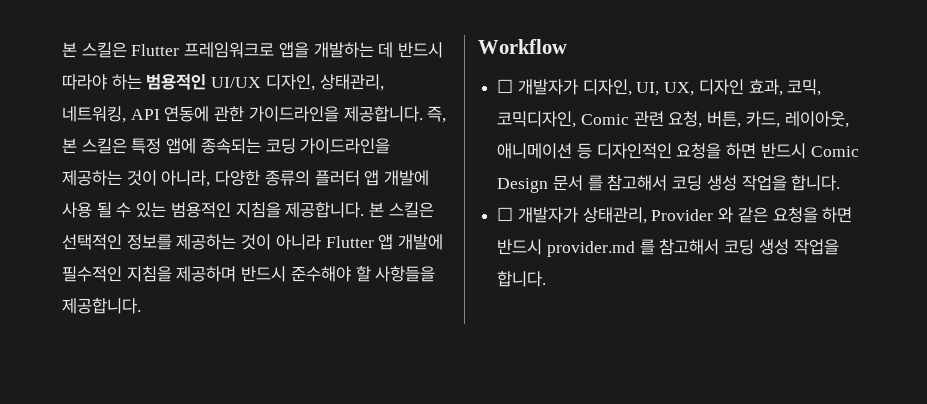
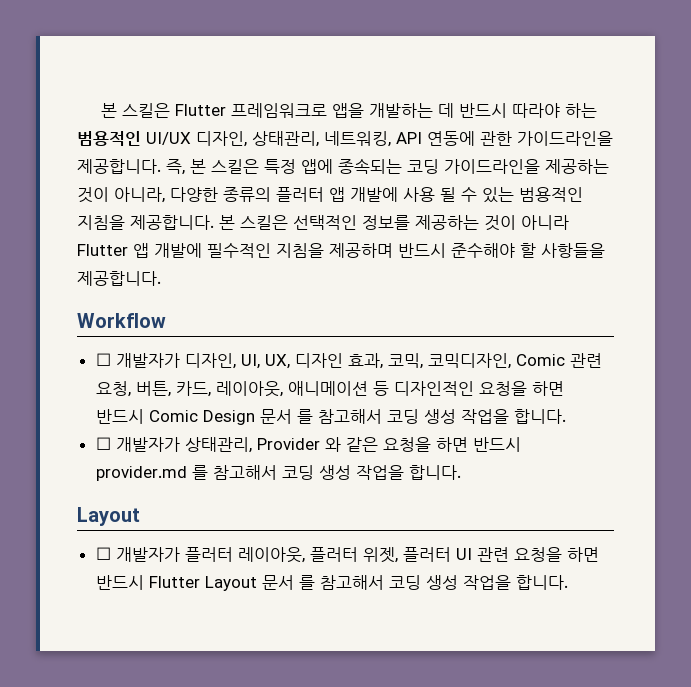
(547, 279) none -> [77,507,140,526] [95,547,599,563] [95,575,568,591] // Layout // ☐ 개발자가 플러터 레이아웃, 플러터 위젯, 플러터 UI 관련 요청을 하면 반드시 Flutter Layout 문서 를 참고해서 코딩 생성 작업을 합니다.

